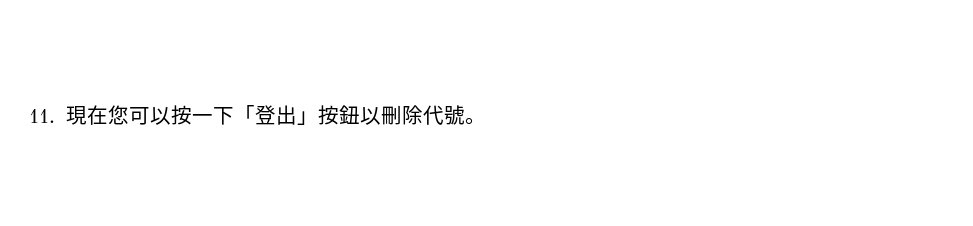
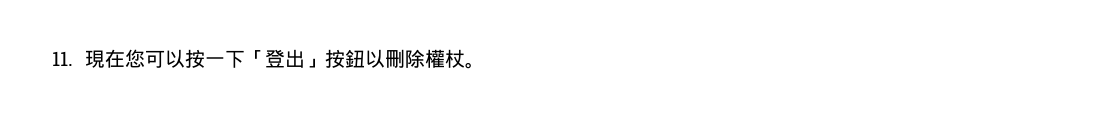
[422,105,465,125] 代號 -> [425,49,466,68] 權杖

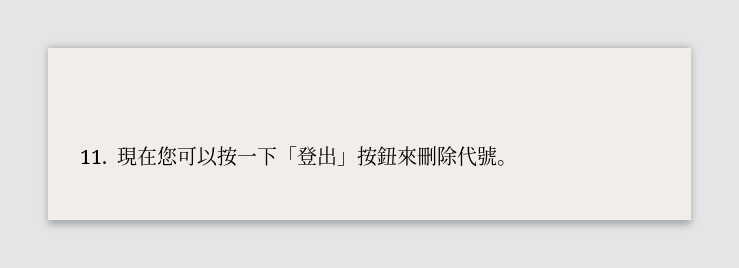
[365,49,466,68] 以刪除權杖 -> [397,146,497,167] 來刪除代號

